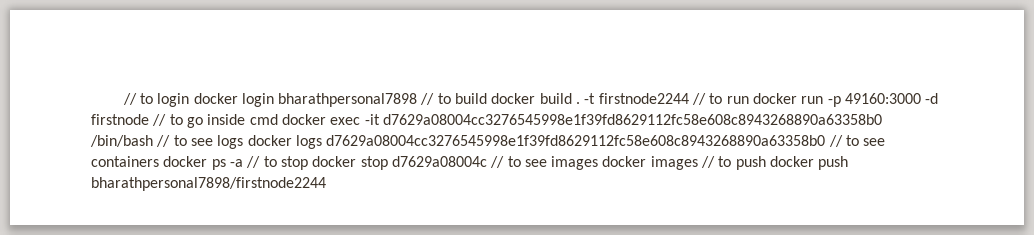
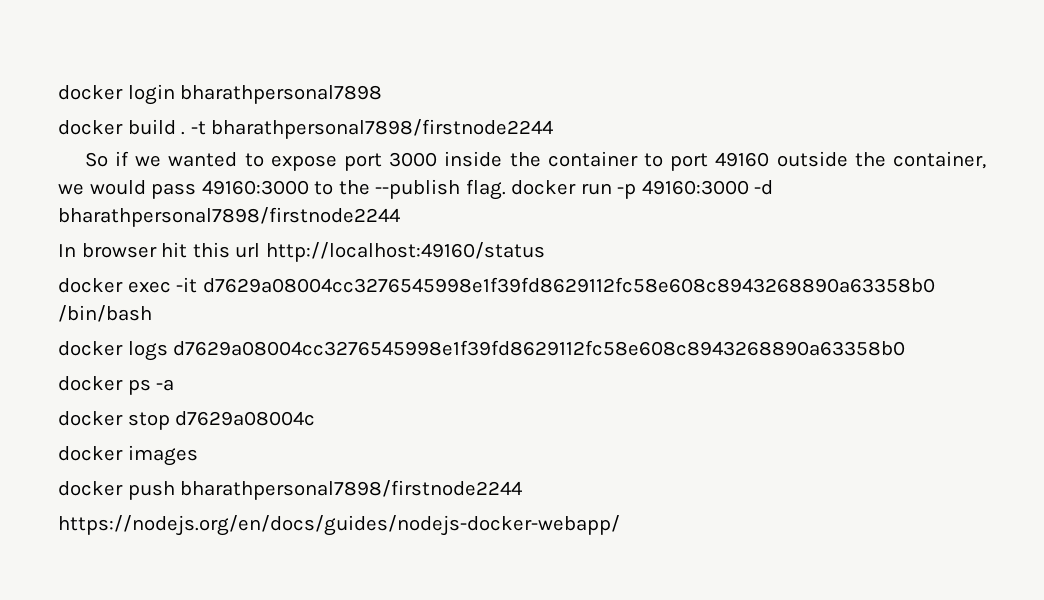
[122,93,190,107] // to login -> (58, 92) none
[420,93,488,105] // to build -> (383, 94) //
[598,93,749,105] firstnode2244 // to run -> [211,119,554,139] [84,151,987,171] [58,179,506,200] bharathpersonal7898/firstnode2244 // So if we wanted to expose port 3000 inside the container to port 49160 outside the container, we would pass 49160:3000 to the --publish flag.
[91,114,278,128] firstnode // to go inside cmd -> [58,207,400,227] [58,242,545,262] bharathpersonal7898/firstnode2244 // In browser hit this url http://localhost:49160/status //
[156,135,244,149] // to see logs -> (152, 313) //
[828,135,886,147] [91,156,159,167] // to see containers -> (906, 348) //
[246,156,308,170] // to stop -> (175, 385) //
[490,156,599,170] // to see images -> (316, 418) //
[701,156,766,170] // to push -> (198, 455) //
(326, 184) none -> [58,515,620,536] // https://nodejs.org/en/docs/guides/nodejs-docker-webapp/

